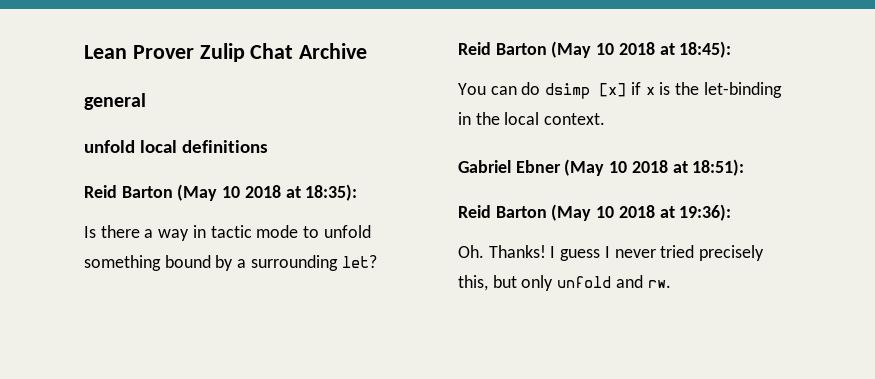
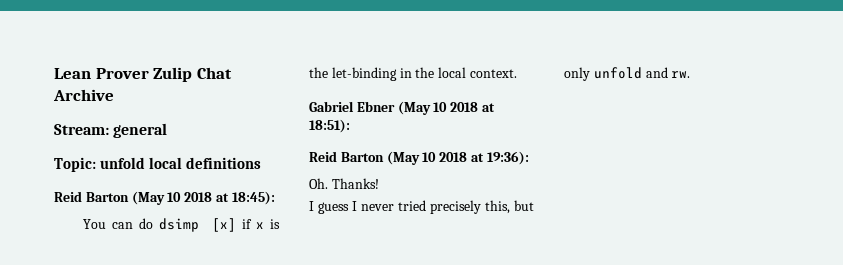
(368, 51) none -> [54,124,109,135] Stream:
(146, 101) none -> [54,157,96,172] Topic:
[84,184,358,201] [84,225,371,241] [84,255,377,271] // Reid Barton (May 10 2018 at 18:35): // Is there a way in tactic mode to unfold something bound by a surrounding let? -> (261, 163) none
(546, 251) none -> (379, 183) //

